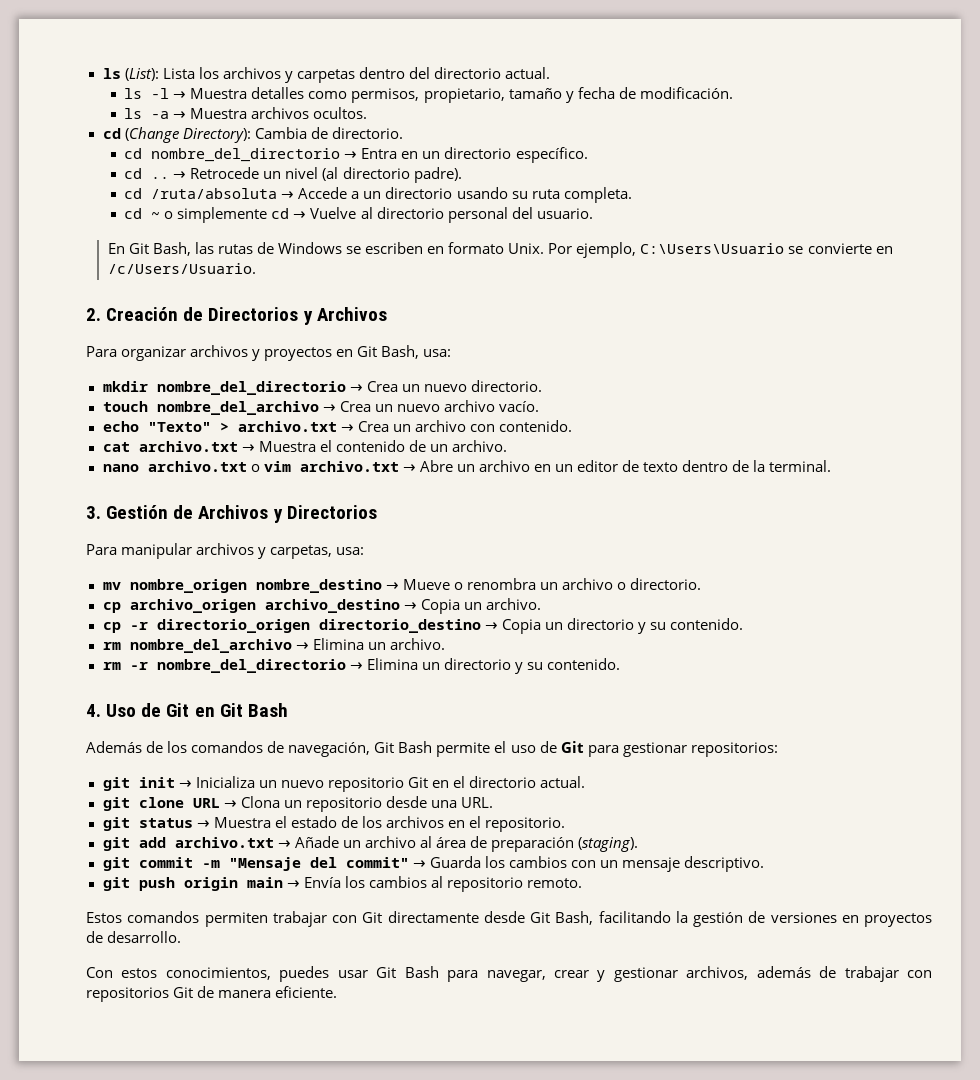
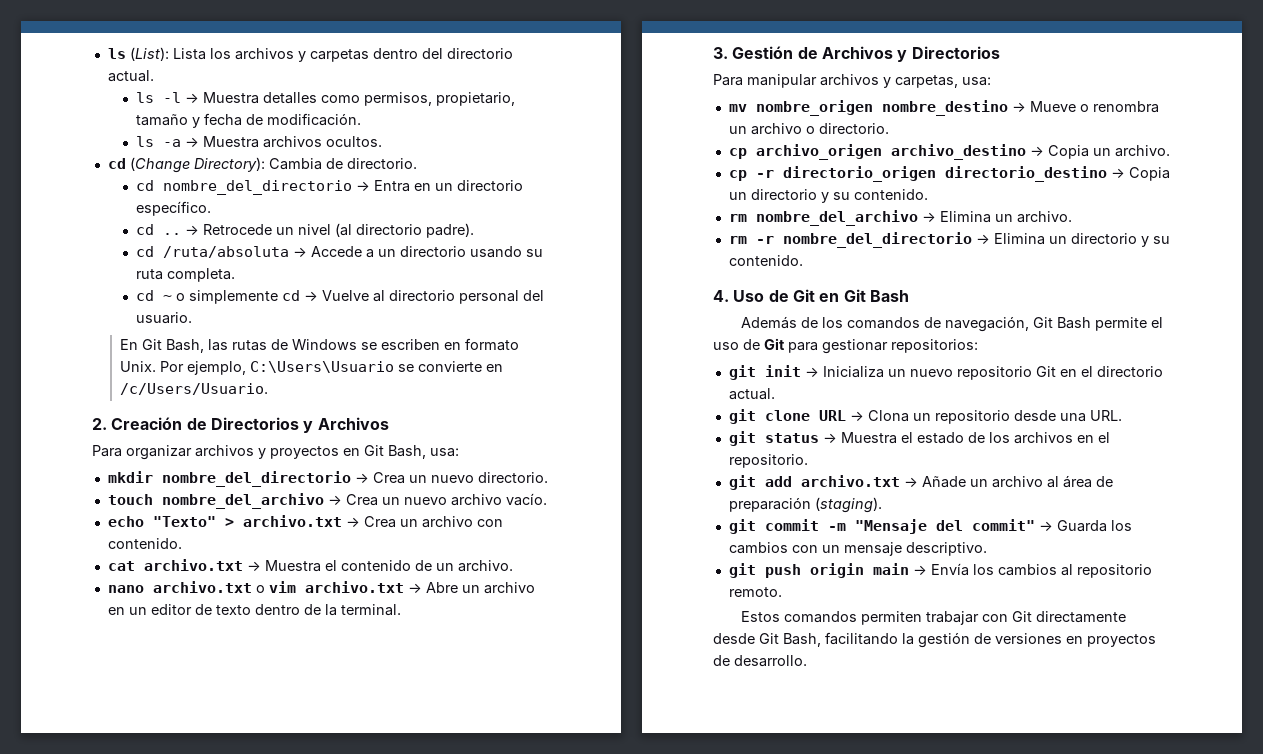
[86,966,932,982] [86,986,338,1002] // Con estos conocimientos, puedes usar Git Bash para navegar, crear y gestionar archivos, además de trabajar con repositorios Git de manera eficiente. -> (807, 661) none

